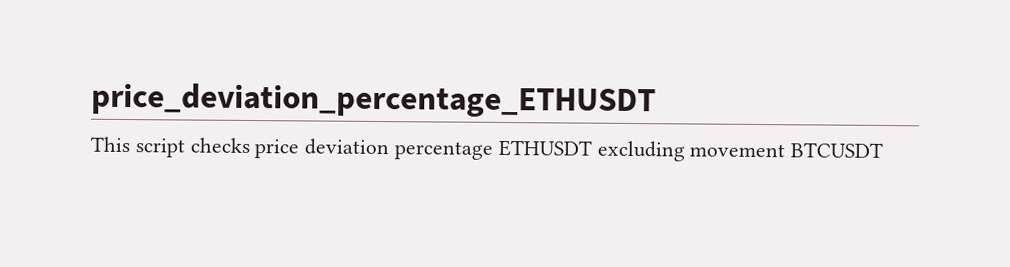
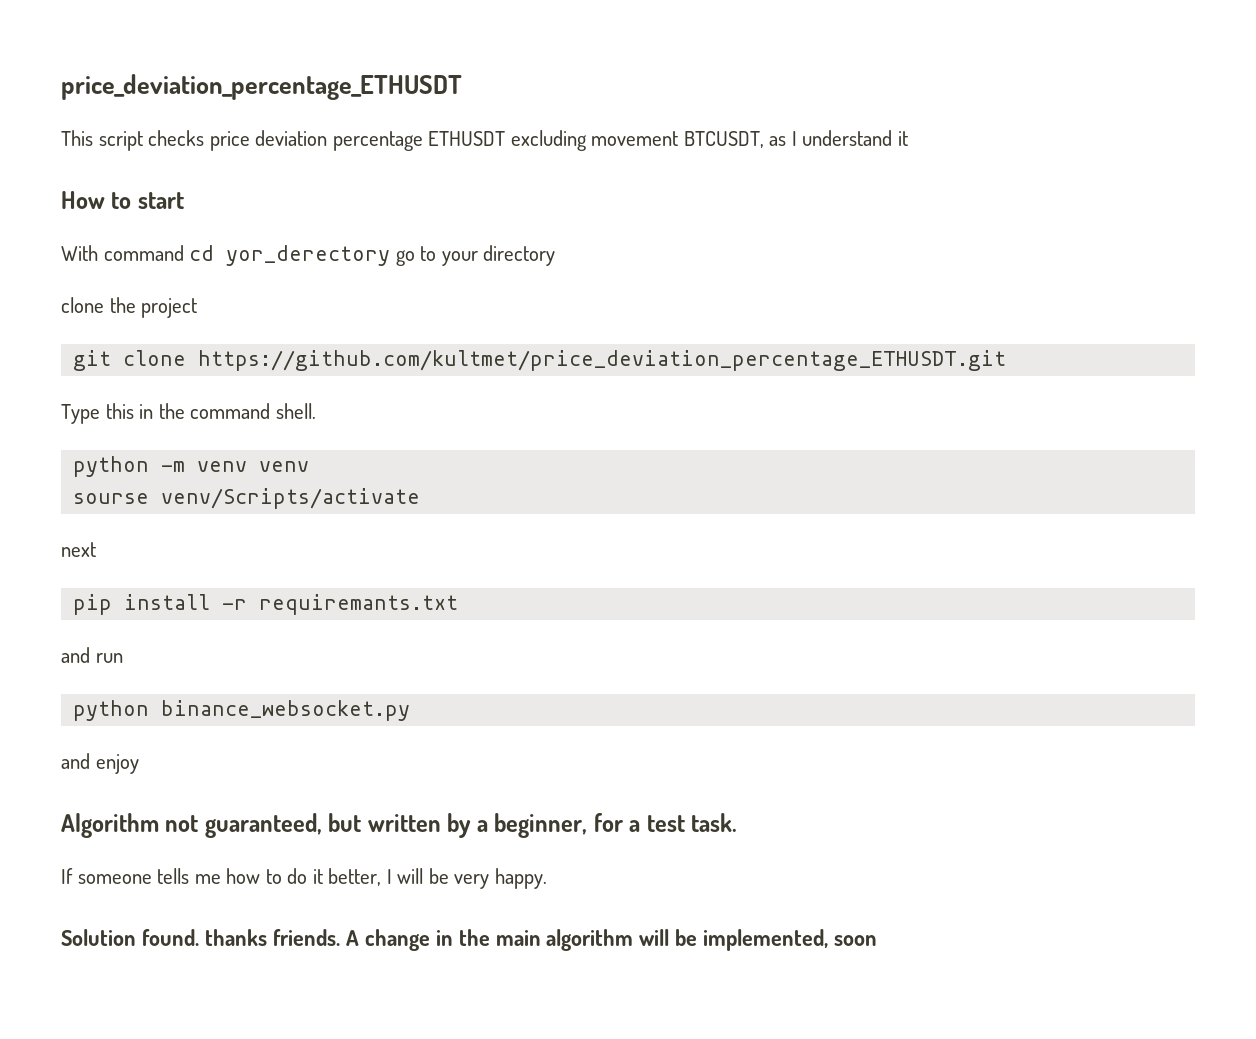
[790,142,884,158] BTCUSDT -> [683,130,908,148] [61,191,184,209] [61,245,556,266] [61,297,198,318] [73,350,1007,371] [61,403,316,424] [73,456,310,477] [73,488,421,509] [61,542,96,557] [73,594,459,615] [61,647,123,663] [73,700,411,721] [61,753,139,774] [61,813,738,838] [61,868,547,889] [61,929,878,951] BTCUSDT, as I understand it // How to start // With command cd yor_derectory go to your directory // clone the project // git clone https://github.com/kultmet/price_deviation_percentage_ETHUSDT.git // Type this in the command shell. // python -m venv venv // sourse venv/Scripts/activate // next // pip install -r requiremants.txt // and run // python binance_websocket.py // and enjoy // Algorithm not guaranteed, but written by a beginner, for a test task. // If someone tells me how to do it better, I will be very happy. // Solution found. thanks friends. A change in the main algorithm will be implemented, soon

